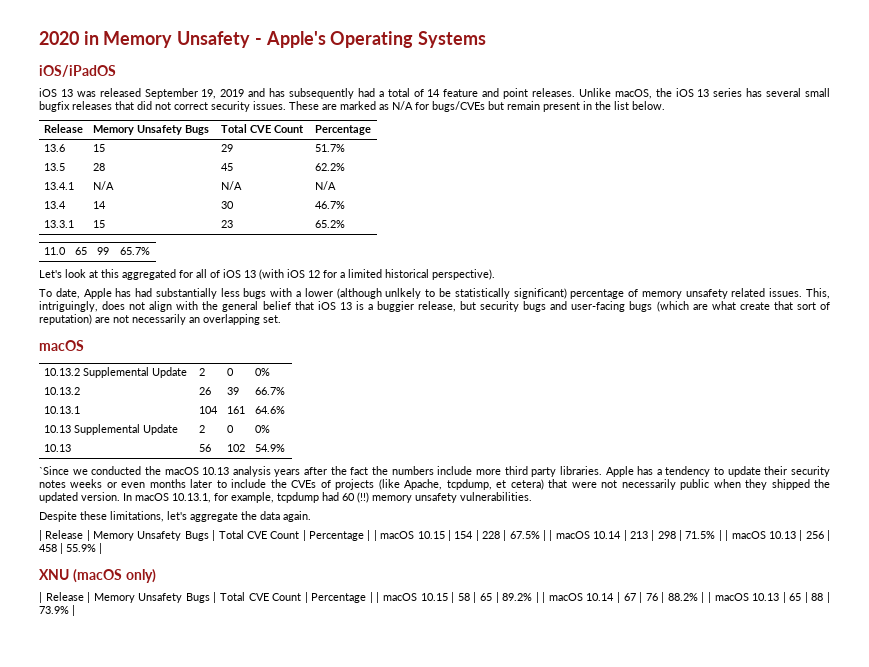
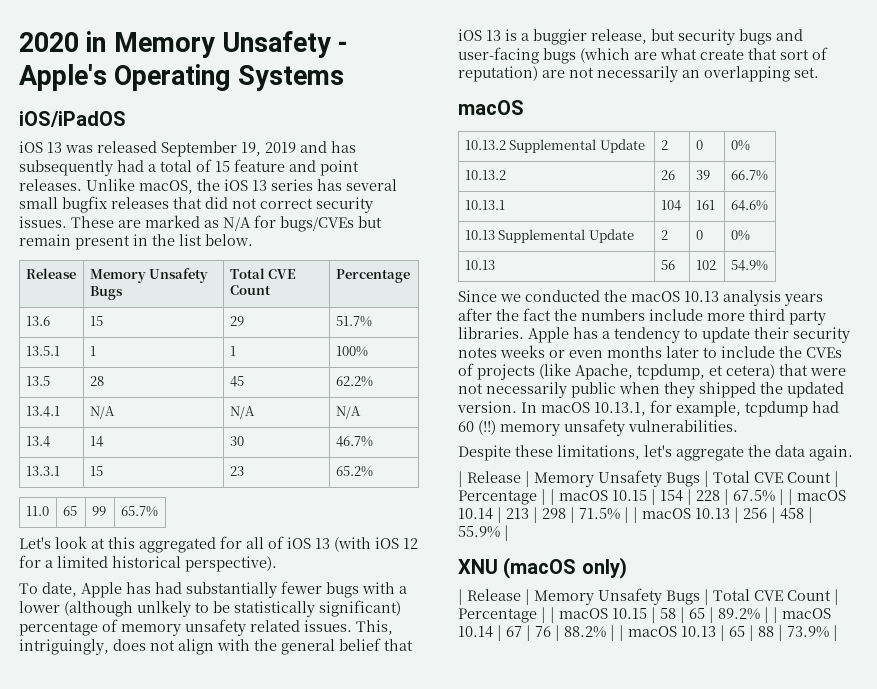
[427,89,441,97] 14 -> [215,161,230,172] 15
(345, 148) none -> [25,346,60,356] [89,346,96,356] [229,346,236,356] [335,346,368,357] // 13.5.1 | 1 | 1 | 100%
[220,288,240,297] less -> [281,581,322,594] fewer
[39,466,69,475] `Since -> [458,290,497,302] Since

